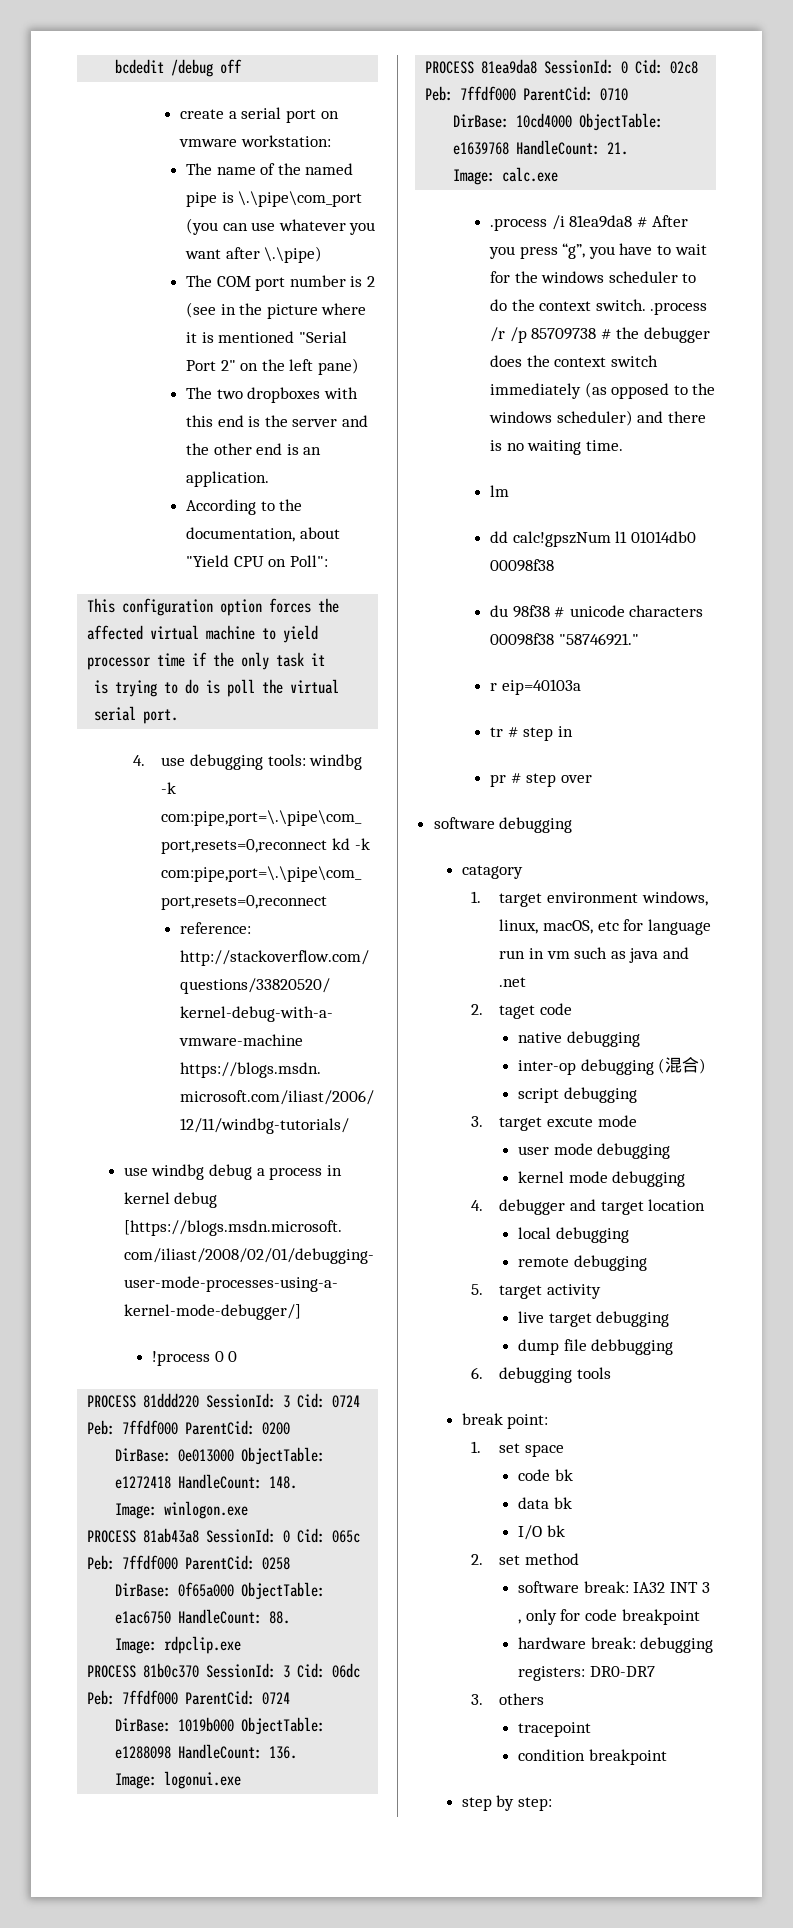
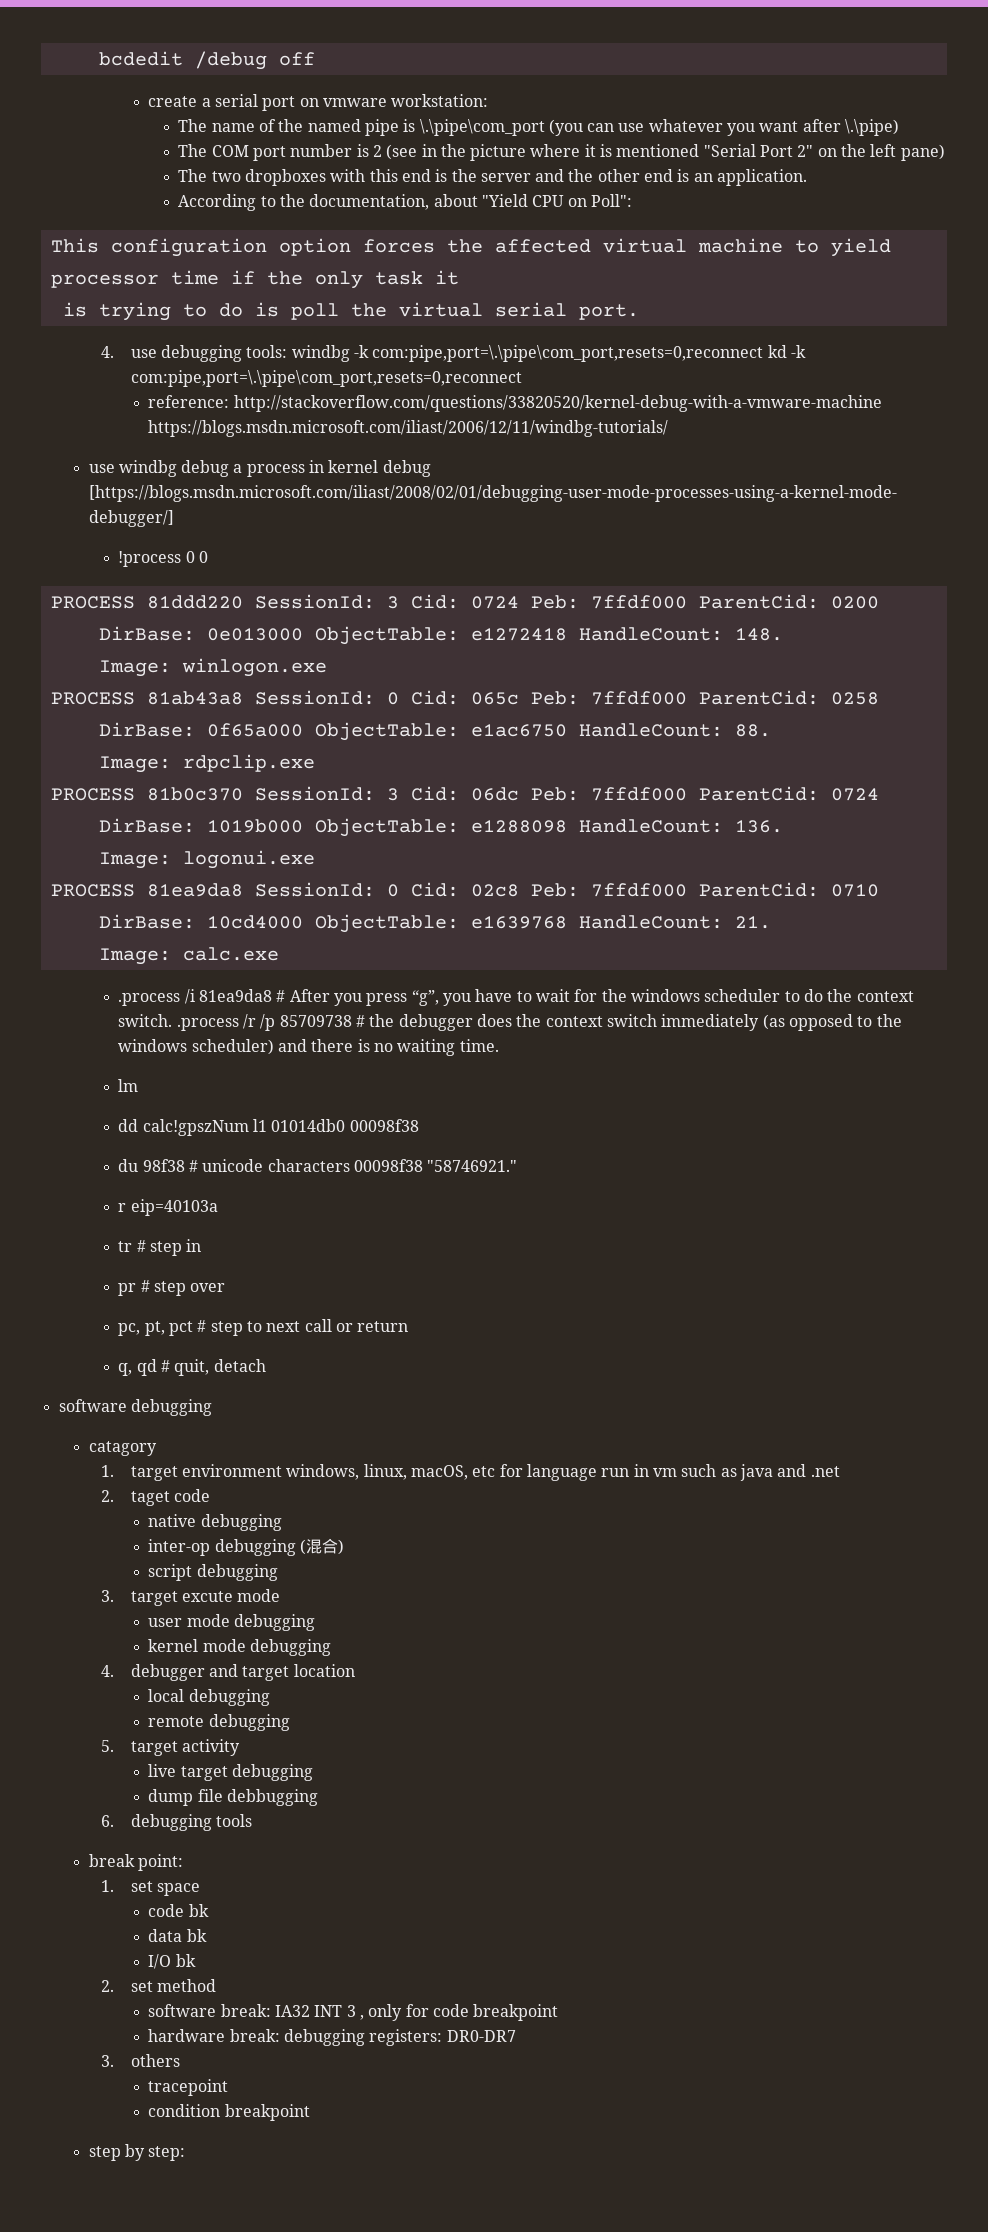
(592, 779) none -> [118,1319,409,1336] [118,1359,266,1376] // pc, pt, pct # step to next call or return // q, qd # quit, detach

